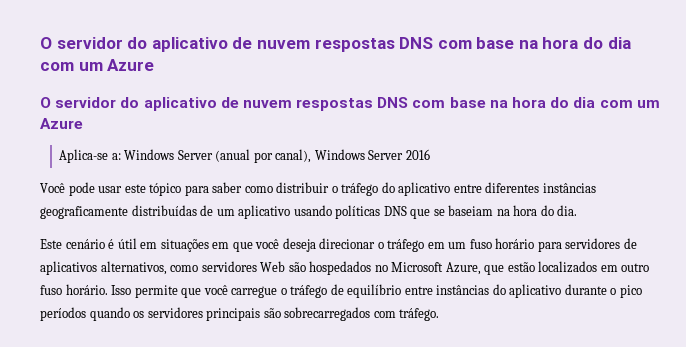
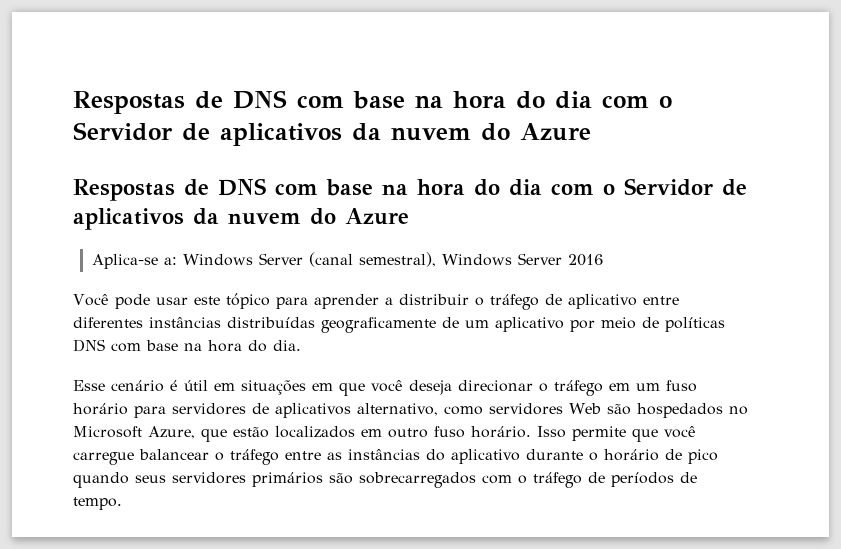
[40,37,631,52] [40,59,155,71] [40,97,660,111] O servidor do aplicativo de nuvem respostas DNS com base na hora do dia com um Azure // O servidor do aplicativo de nuvem respostas DNS com base na hora do dia com um -> [73,90,672,114] [73,122,591,146] [73,178,747,201] [73,208,336,230] Respostas de DNS com base na hora do dia com o Servidor de aplicativos da nuvem do Azure // Respostas de DNS com base na hora do dia com o Servidor de aplicativos da nuvem do
[215,149,312,163] (anual por canal), -> [308,252,436,267] (canal semestral),
[212,182,273,193] saber como -> [313,294,393,309] aprender a
[381,182,395,193] do -> [544,294,562,305] de
[40,205,197,219] geograficamente distribuídas -> [227,317,436,333] distribuídas geograficamente
[293,205,494,219] usando políticas DNS que se baseiam -> [570,317,725,332] [73,339,178,352] por meio de políticas DNS com base
[40,239,62,249] Este -> [73,380,105,391] Esse
[100,261,167,275] alternativos, -> [357,403,438,416] alternativo,
[280,284,433,298] o tráfego de equilíbrio entre -> [139,449,342,465] balancear o tráfego entre as
[619,285,642,298] [40,307,440,321] pico períodos quando os servidores principais são sobrecarregados com tráfego. -> [604,449,718,464] [73,472,697,488] [73,497,122,510] horário de pico quando seus servidores primários são sobrecarregados com o tráfego de períodos de tempo.

